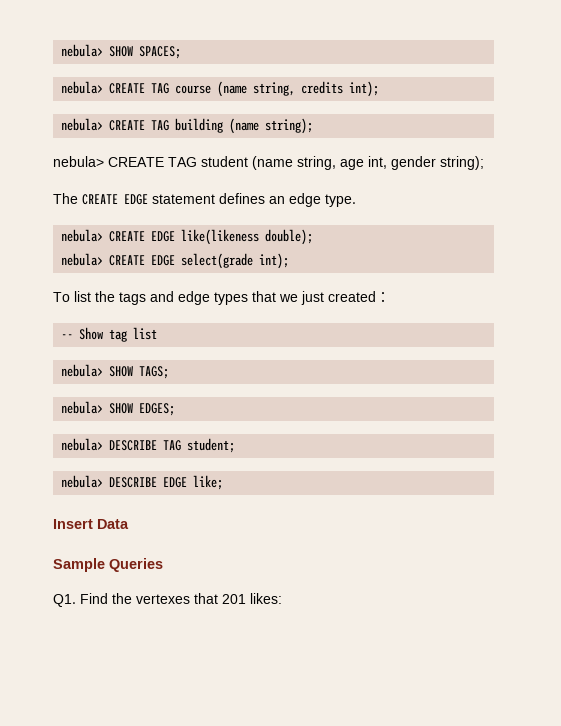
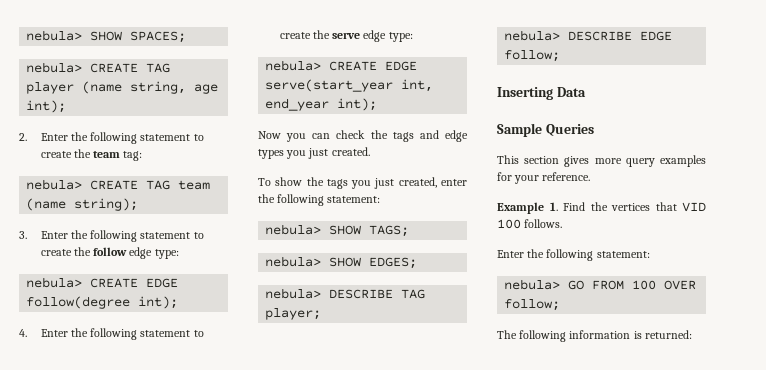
[175,81,380,97] [61,118,224,133] course (name string, credits int); // nebula> CREATE TAG building -> [26,81,219,94] [26,100,67,113] [19,132,204,144] [40,149,143,161] [26,179,211,190] player (name string, age int); // 2. Enter the following statement to create the team tag: // nebula> CREATE TAG team
[53,156,484,170] [53,193,356,207] [61,229,314,245] [61,253,290,269] [53,291,91,302] nebula> CREATE TAG student (name string, age int, gender string); // The CREATE EDGE statement defines an edge type. // nebula> CREATE EDGE like(likeness double); // nebula> CREATE EDGE select(grade int); // To list -> [19,230,204,242] [40,247,179,259] [26,277,179,288] [26,296,179,309] [19,328,204,340] [279,30,413,42] [265,60,418,71] [265,79,434,92] [265,98,378,111] [258,130,366,142] 3. Enter the following statement to create the follow edge type: // nebula> CREATE EDGE follow(degree int); // 4. Enter the following statement to create the serve edge type: // nebula> CREATE EDGE serve(start_year int, end_year int); // Now you can check
[252,291,390,305] [61,327,158,342] that we just created： // -- Show tag list -> [286,147,370,159] [258,177,467,189] [258,194,381,206] you just created. // To show the tags you just created, enter the following statement:
[187,438,236,453] student; -> [265,308,322,320] player;
[193,475,224,490] [53,519,93,529] like; // Insert -> [504,50,561,62] [497,87,553,100] follow; // Inserting
[53,593,282,607] Q1. Find the vertexes that 201 likes: -> [497,155,706,167] [497,172,591,184] [497,202,706,214] [497,219,563,229] [497,249,650,261] [504,279,697,290] [504,299,561,311] [497,330,692,342] This section gives more query examples for your reference. // Example 1. Find the vertices that VID 100 follows. // Enter the following statement: // nebula> GO FROM 100 OVER follow; // The following information is returned:

